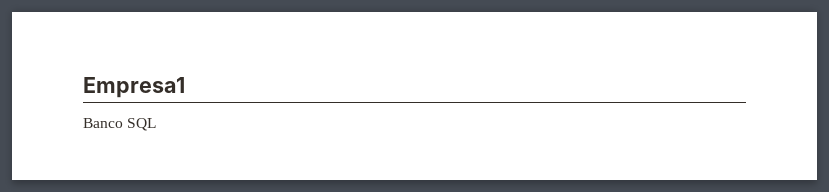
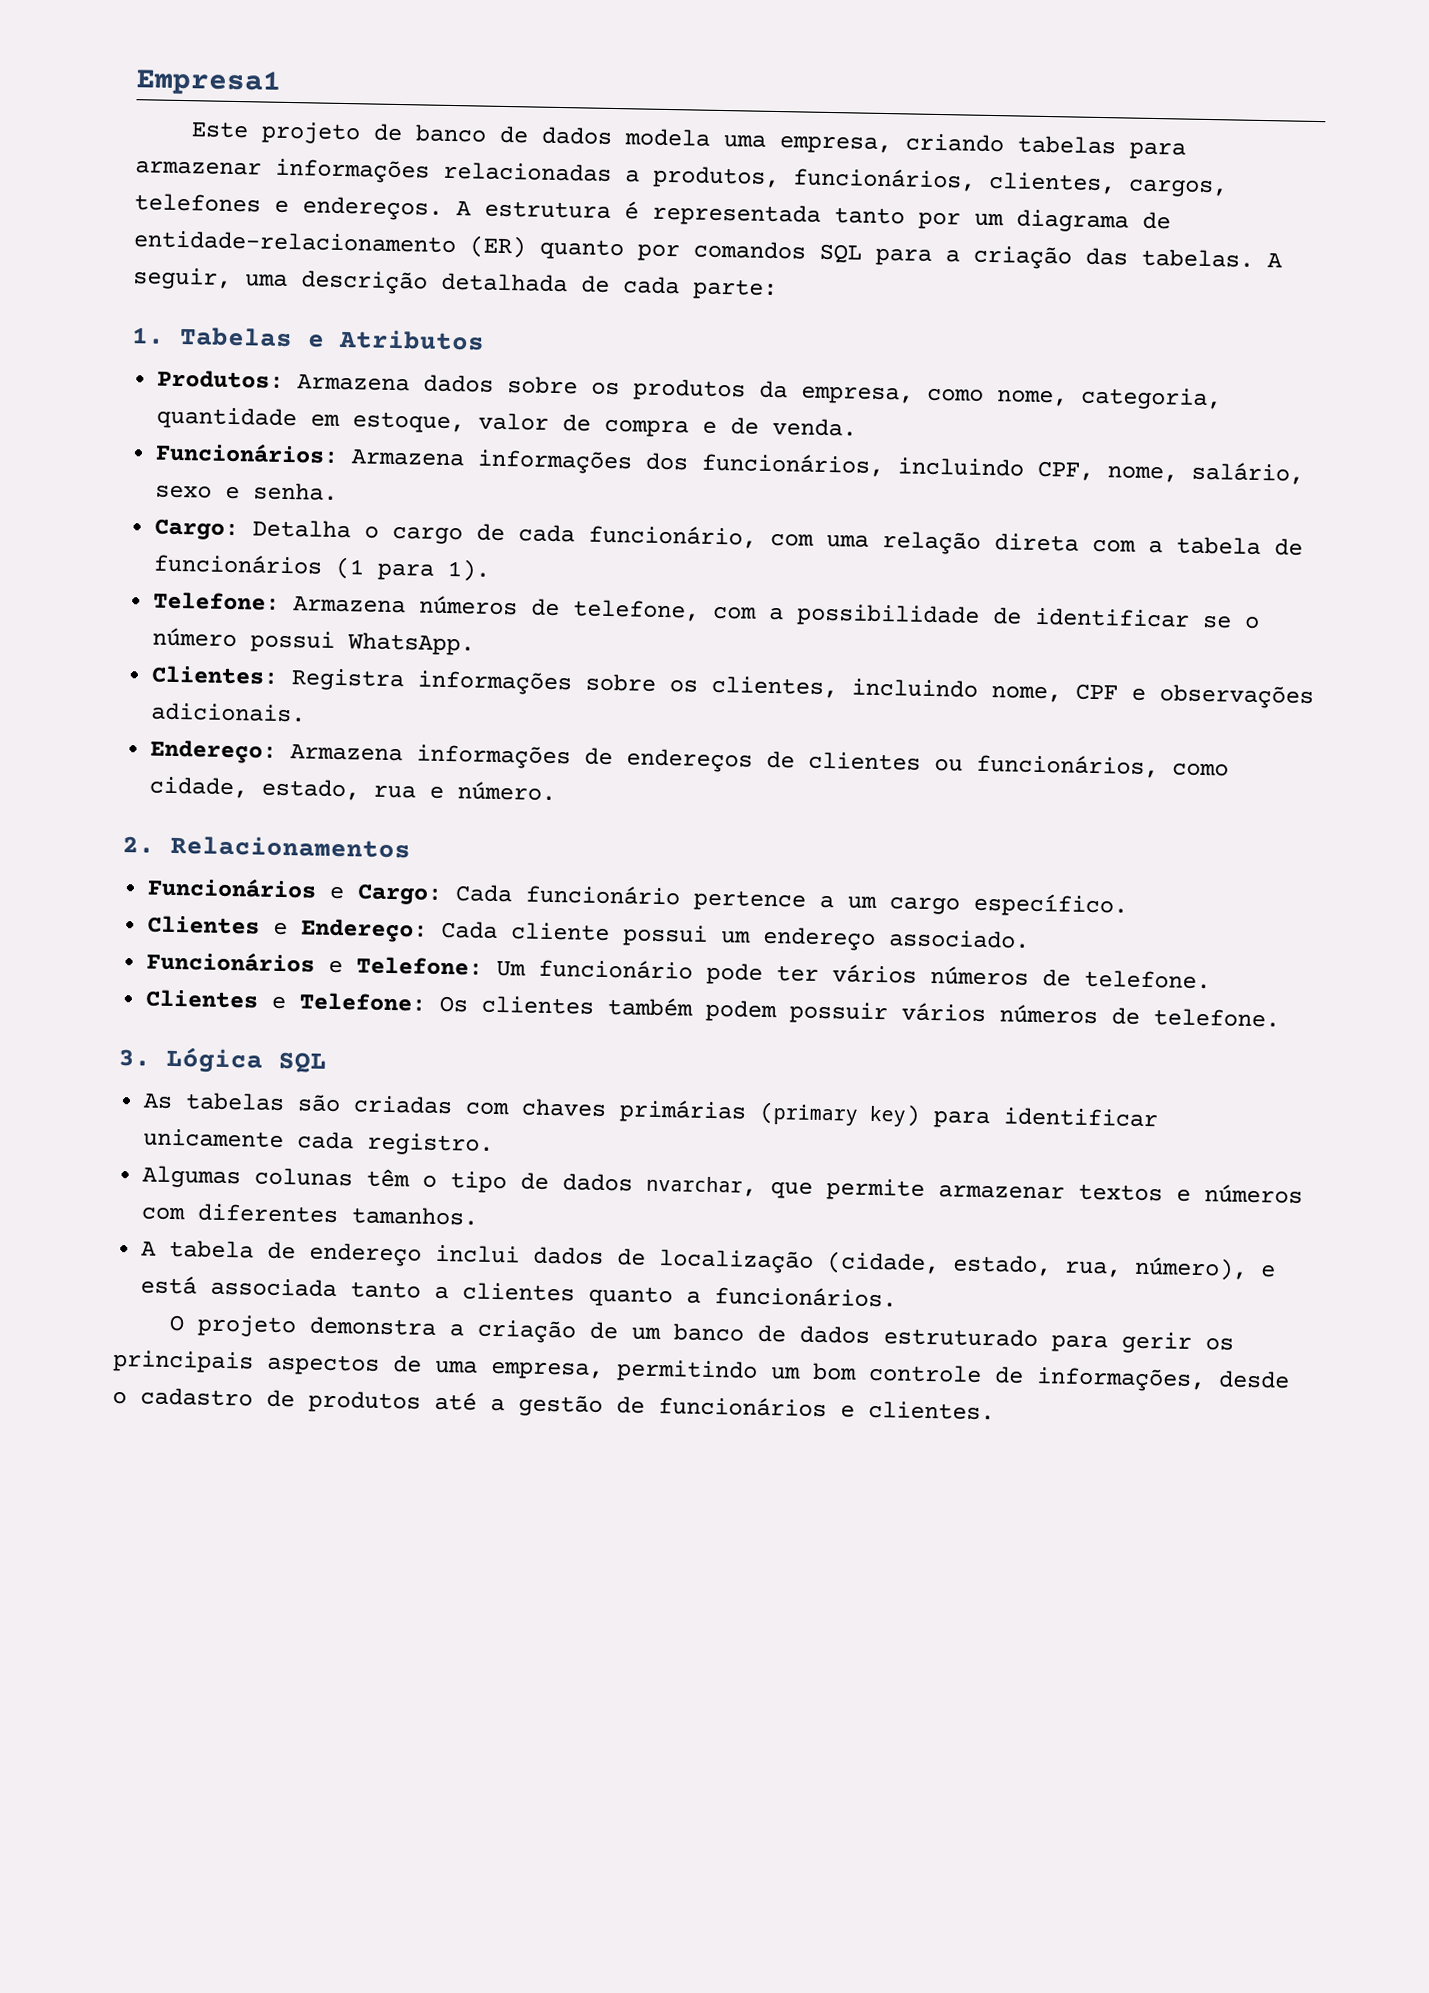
[83,118,157,131] Banco SQL -> [191,121,1187,160] [135,158,1228,198] [134,193,1171,233] [133,230,1283,270] [133,267,778,301] [131,327,485,351] [157,369,1223,411] [156,406,858,438] [155,441,1305,485] [155,482,339,501] [154,518,1304,556] [153,553,492,582] [153,591,1261,630] [152,627,476,656] [151,665,1315,710] [151,702,307,723] [150,739,1230,779] [149,776,557,802] [122,834,411,859] [147,876,1129,918] [147,915,1031,951] [146,950,1212,990] [145,989,1281,1028] [118,1046,327,1074] [143,1092,1159,1129] [143,1128,495,1156] [142,1165,1304,1204] [141,1203,480,1226] [141,1239,1277,1281] [140,1275,898,1308] [169,1314,1235,1354] [112,1349,1290,1393] [112,1387,995,1421] Este projeto de banco de dados modela uma empresa, criando tabelas para armazenar informações relacionadas a produtos, funcionários, clientes, cargos, telefones e endereços. A estrutura é representada tanto por um diagrama de entidade-relacionamento (ER) quanto por comandos SQL para a criação das tabelas. A seguir, uma descrição detalhada de cada parte: // 1. Tabelas e Atributos // Produtos: Armazena dados sobre os produtos da empresa, como nome, categoria, quantidade em estoque, valor de compra e de venda. // Funcionários: Armazena informações dos funcionários, incluindo CPF, nome, salário, sexo e senha. // Cargo: Detalha o cargo de cada funcionário, com uma relação direta com a tabela de funcionários (1 para 1). // Telefone: Armazena números de telefone, com a possibilidade de identificar se o número possui WhatsApp. // Clientes: Registra informações sobre os clientes, incluindo nome, CPF e observações adicionais. // Endereço: Armazena informações de endereços de clientes ou funcionários, como cidade, estado, rua e número. // 2. Relacionamentos // Funcionários e Cargo: Cada funcionário pertence a um cargo específico. // Clientes e Endereço: Cada cliente possui um endereço associado. // Funcionários e Telefone: Um funcionário pode ter vários números de telefone. // Clientes e Telefone: Os clientes também podem possuir vários números de telefone. // 3. Lógica SQL // As tabelas são criadas com chaves primárias (primary key) para identificar unicamente cada registro. // Algumas colunas têm o tipo de dados nvarchar, que permite armazenar textos e números com diferentes tamanhos. // A tabela de endereço inclui dados de localização (cidade, estado, rua, número), e está associada tanto a clientes quanto a funcionários. // O projeto demonstra a criação de um banco de dados estruturado para gerir os principais aspectos de uma empresa, permitindo um bom controle de informações, desde o cadastro de produtos até a gestão de funcionários e clientes.

